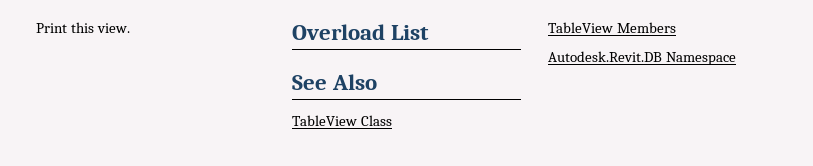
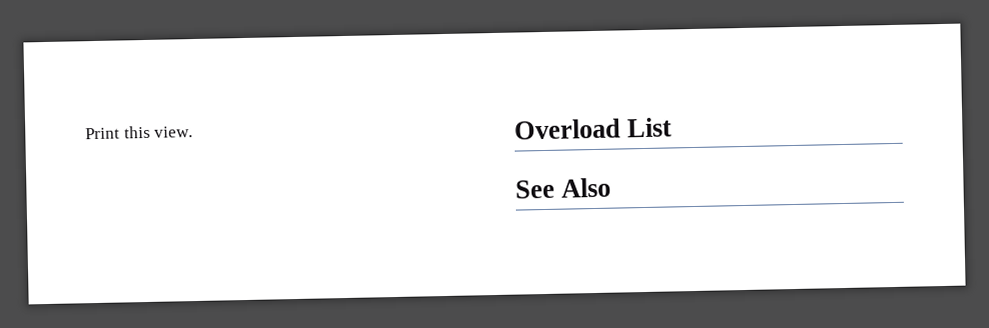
[292,115,392,126] [548,22,676,33] [548,51,736,65] // TableView Class // TableView Members // Autodesk.Revit.DB Namespace -> (612, 187) none

